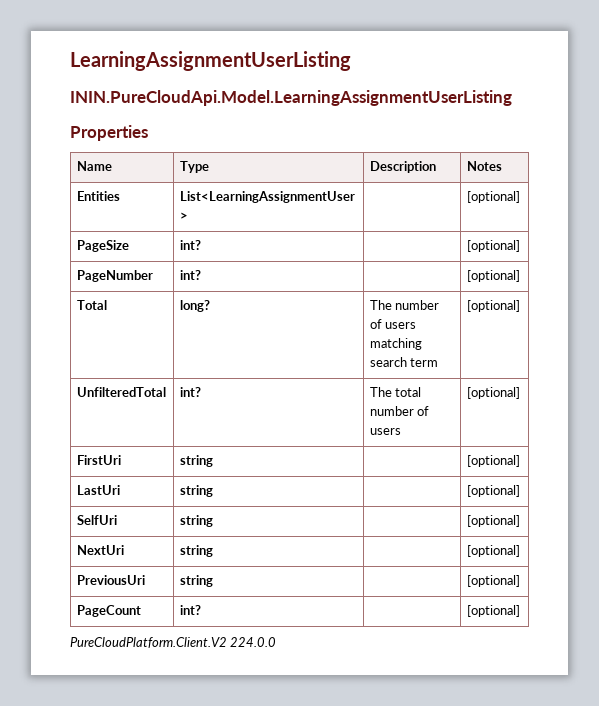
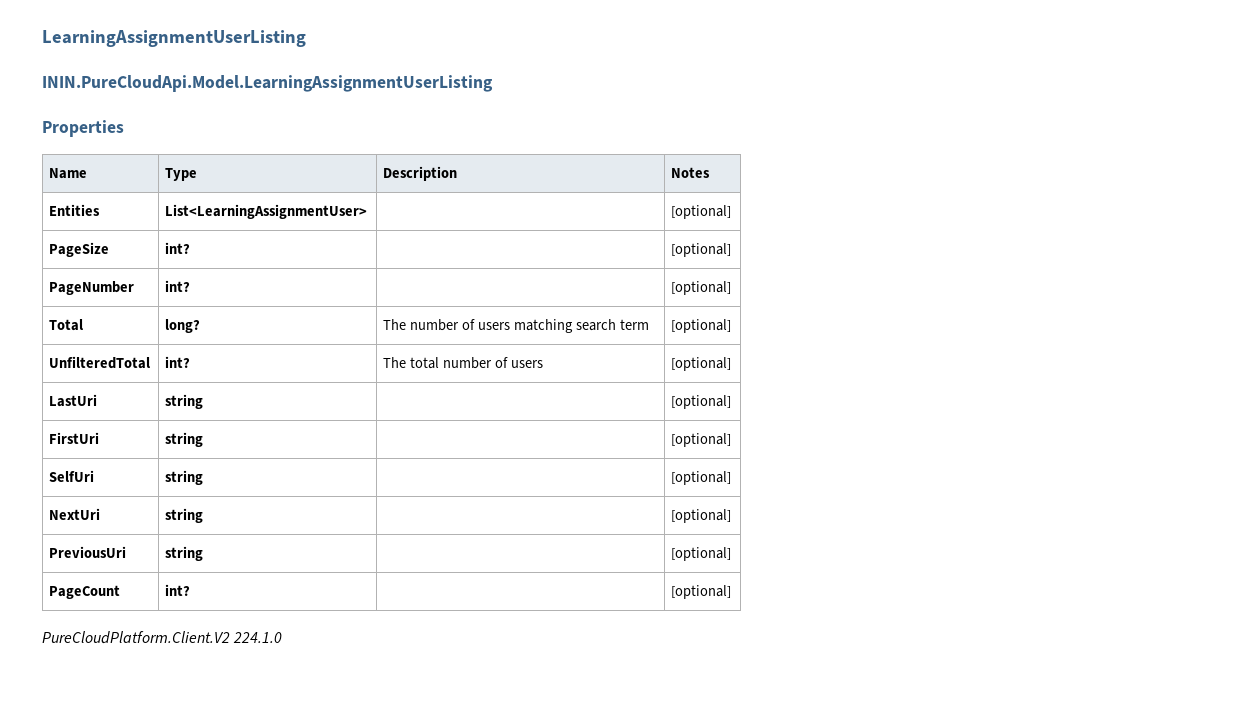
[76,455,121,465] [179,455,213,467] [466,455,520,467] [76,485,120,495] FirstUri | string | | [optional] // LastUri -> [49,394,98,407] [165,394,204,409] [671,395,732,409] [49,432,100,444] LastUri | string | | [optional] // FirstUri
[230,637,277,647] 224.0.0 -> [233,632,283,643] 224.1.0

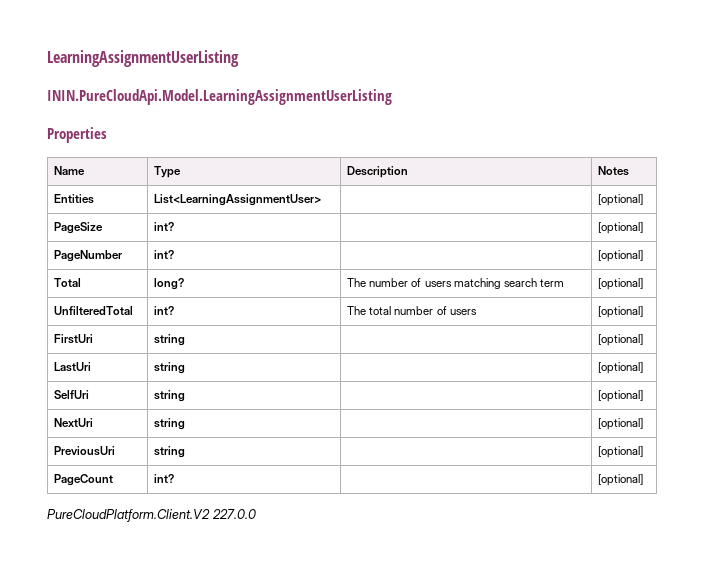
[49,394,98,407] [165,394,204,409] [671,395,732,409] [49,432,100,444] LastUri | string | | [optional] // FirstUri -> [54,334,94,344] [154,334,186,346] [598,334,644,346] [54,362,92,372] FirstUri | string | | [optional] // LastUri
[233,632,283,643] 224.1.0 -> [211,509,257,519] 227.0.0

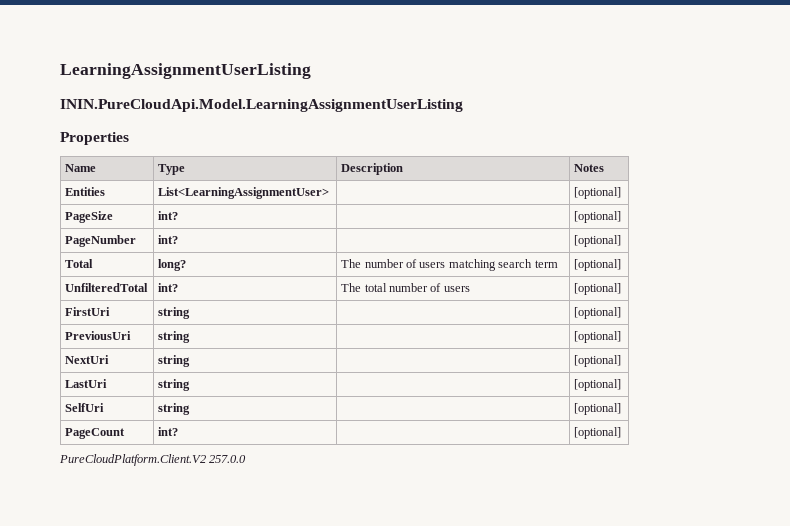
(644, 340) none -> [65,331,132,340] [158,331,191,343] [574,331,622,343] [65,355,110,364] [158,355,191,367] [574,355,622,367] // PreviousUri | string | | [optional] // NextUri | string | | [optional]
[54,418,94,427] [154,418,186,430] [598,418,644,430] [54,446,116,456] [154,446,186,458] [598,446,644,458] // NextUri | string | | [optional] // PreviousUri | string | | [optional] -> (622, 409) none
[211,509,257,519] 227.0.0 -> [209,455,247,463] 257.0.0

